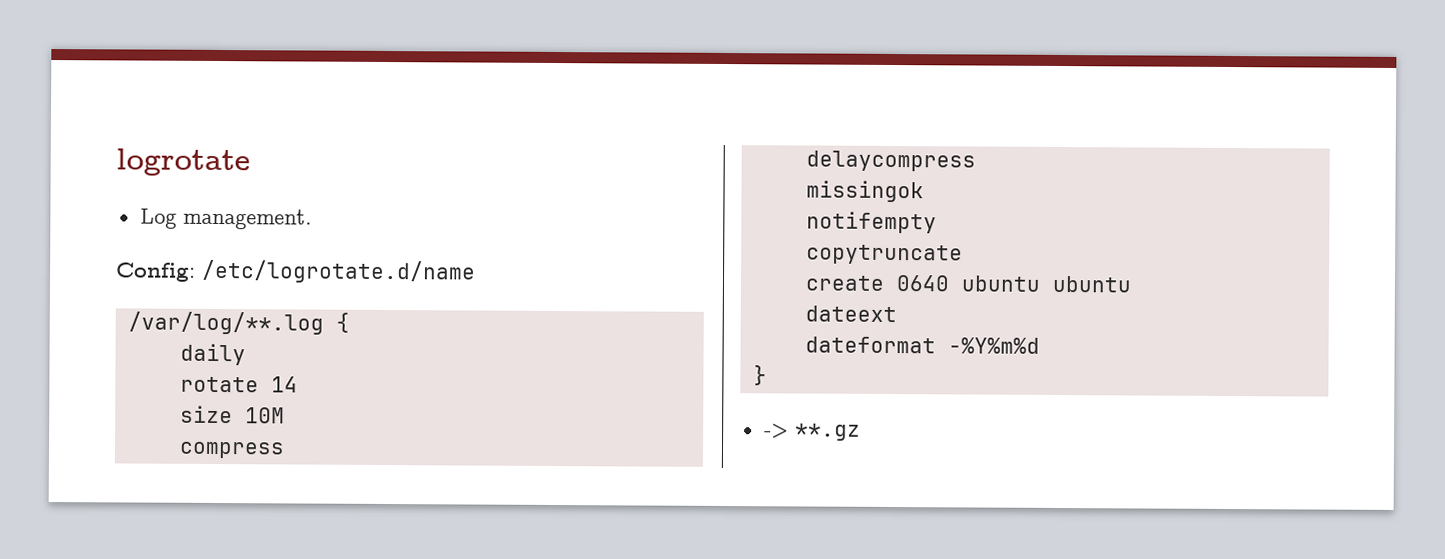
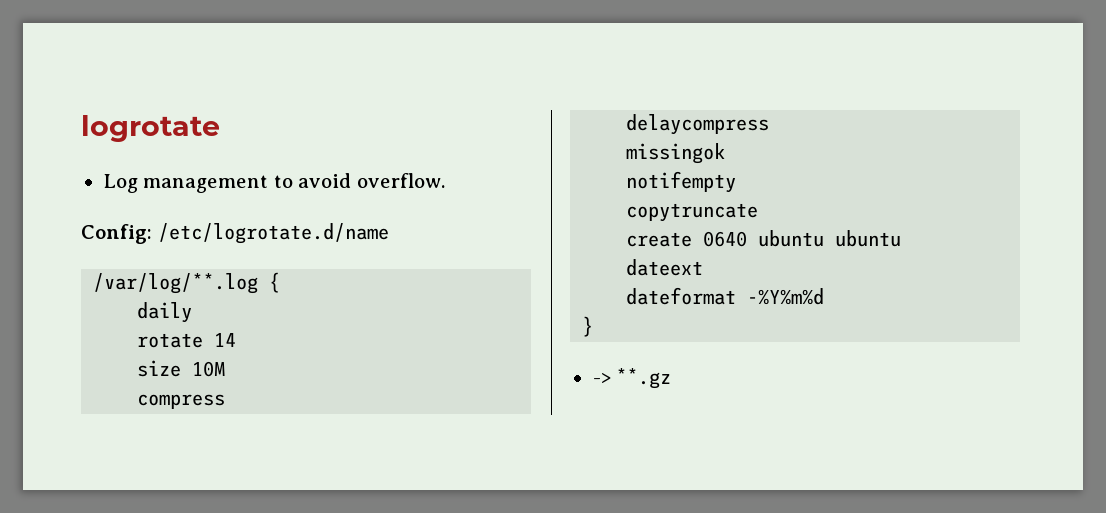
[182,208,312,230] management. -> [143,173,445,193] management to avoid overflow.

